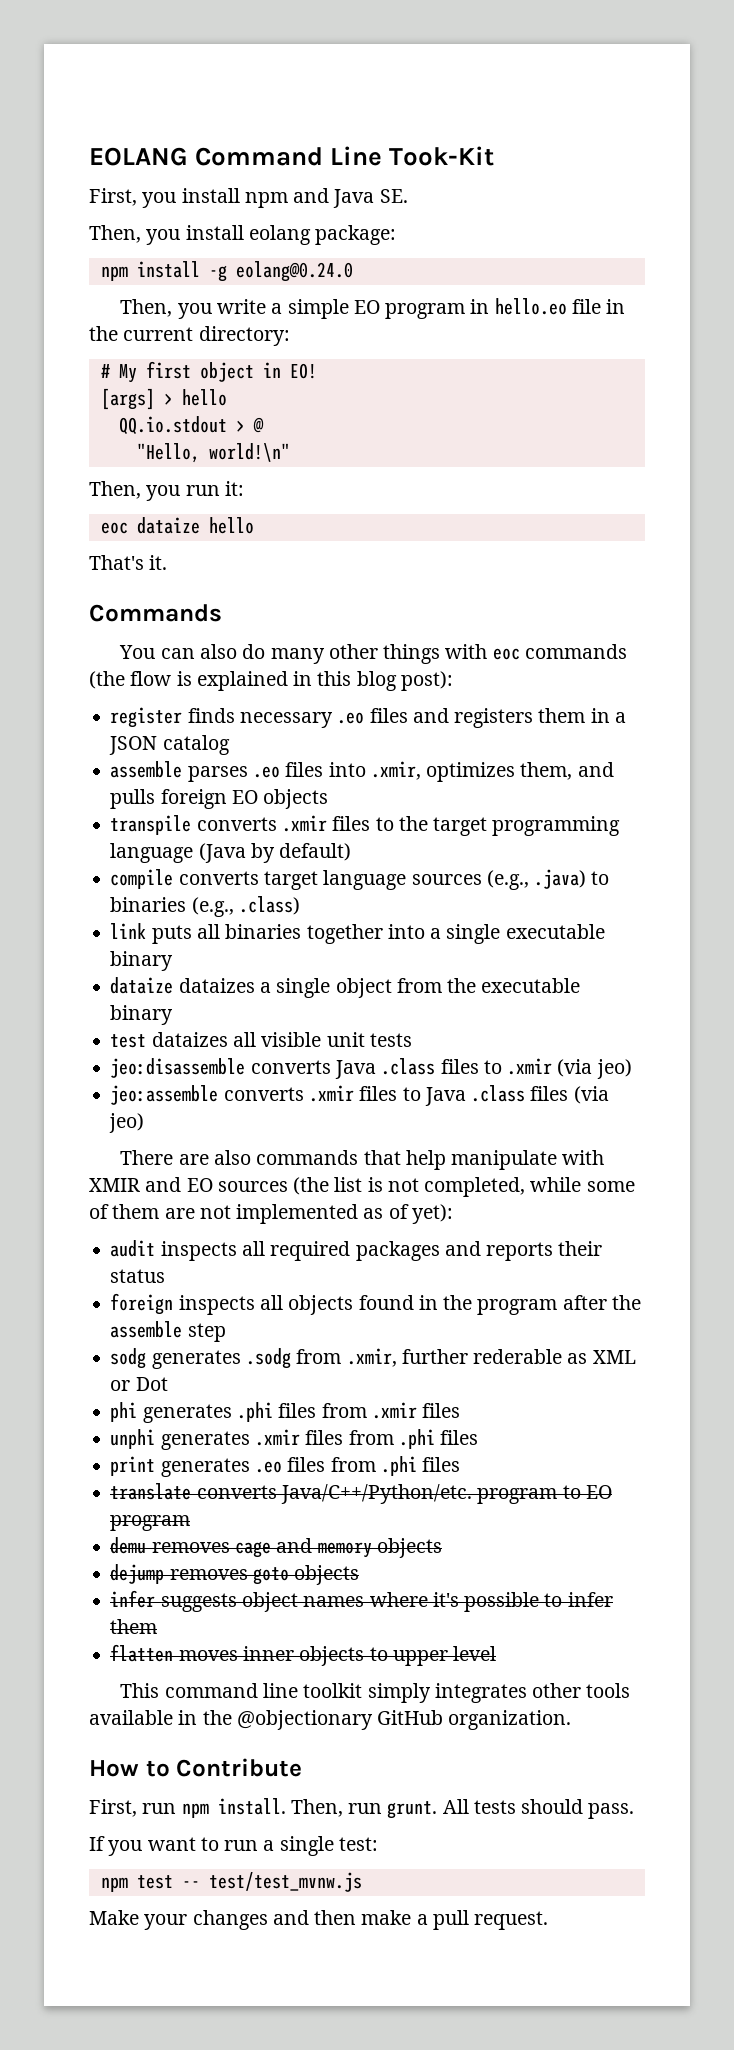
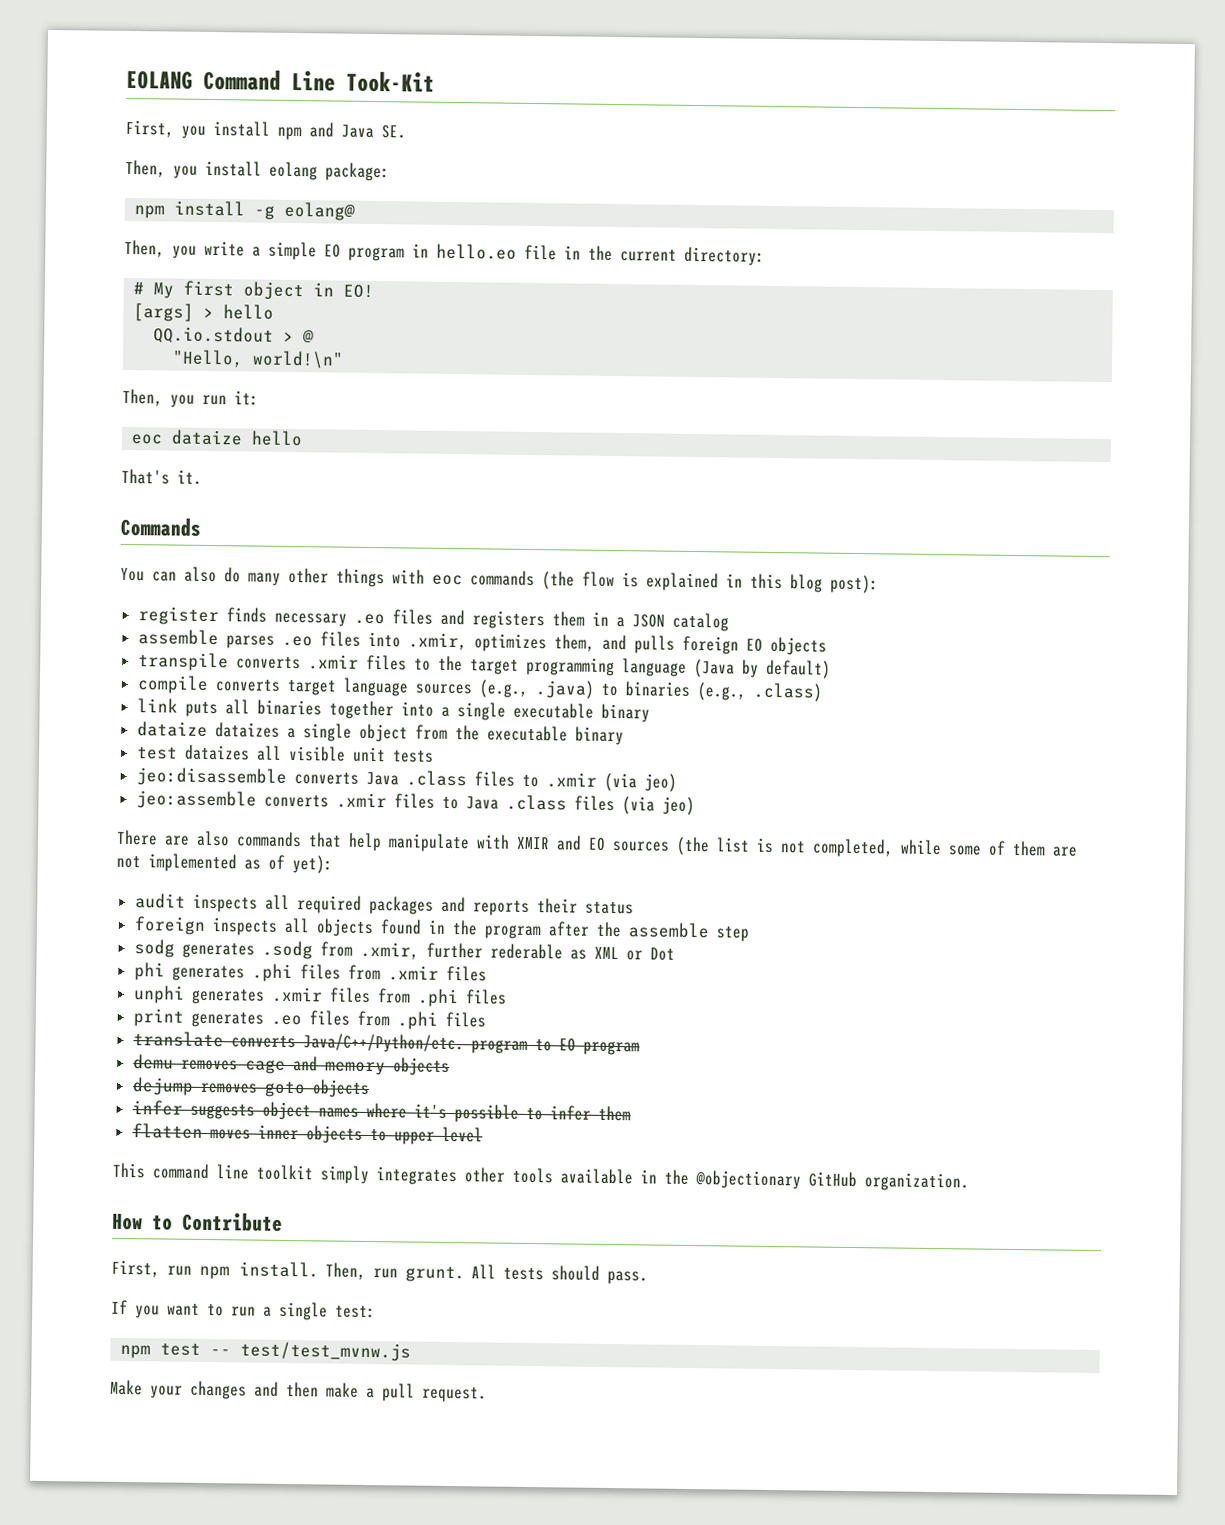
[235,261,353,282] eolang@0.24.0 -> [284,201,356,221] eolang@

